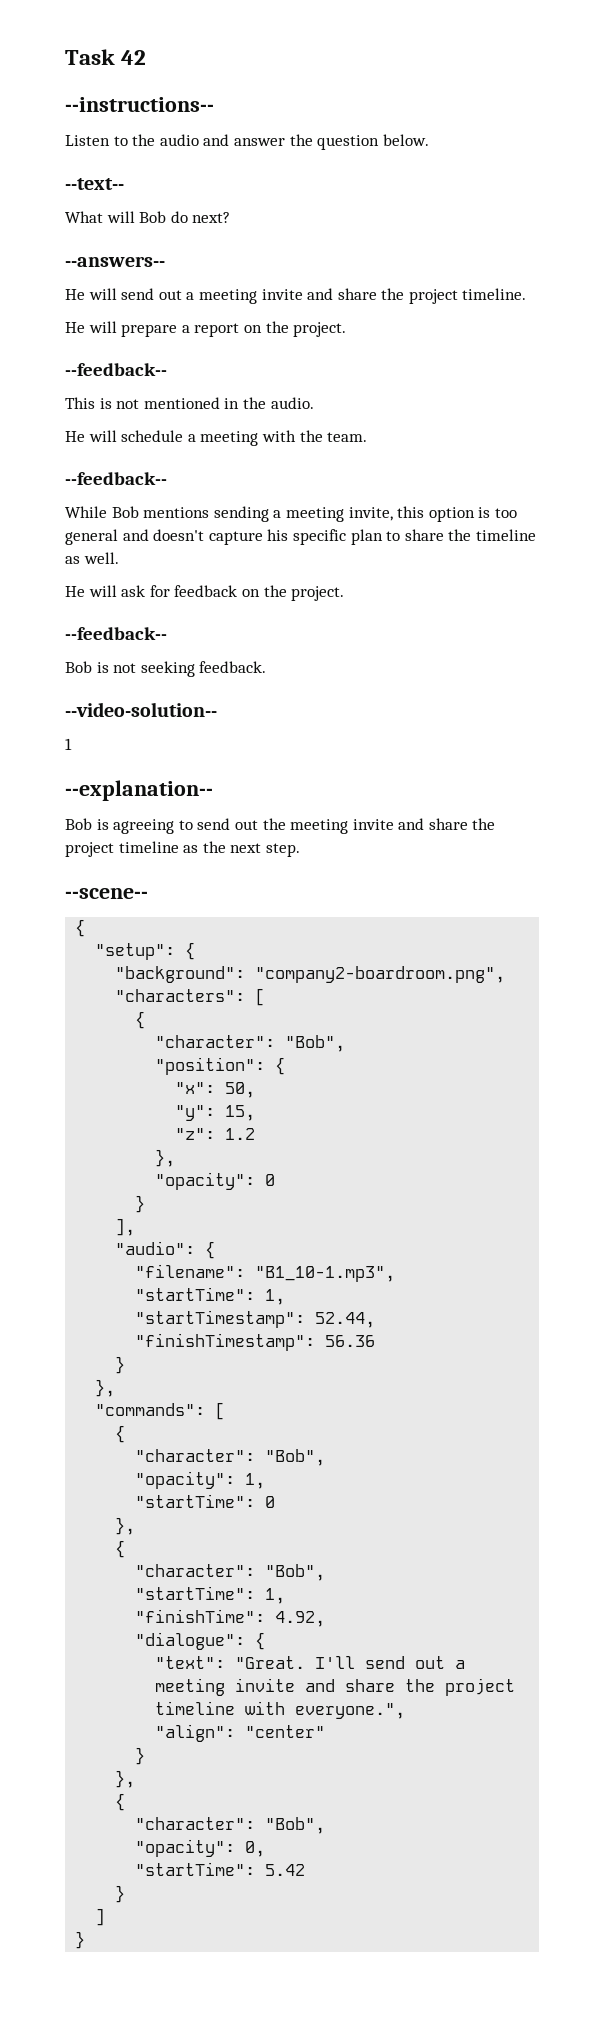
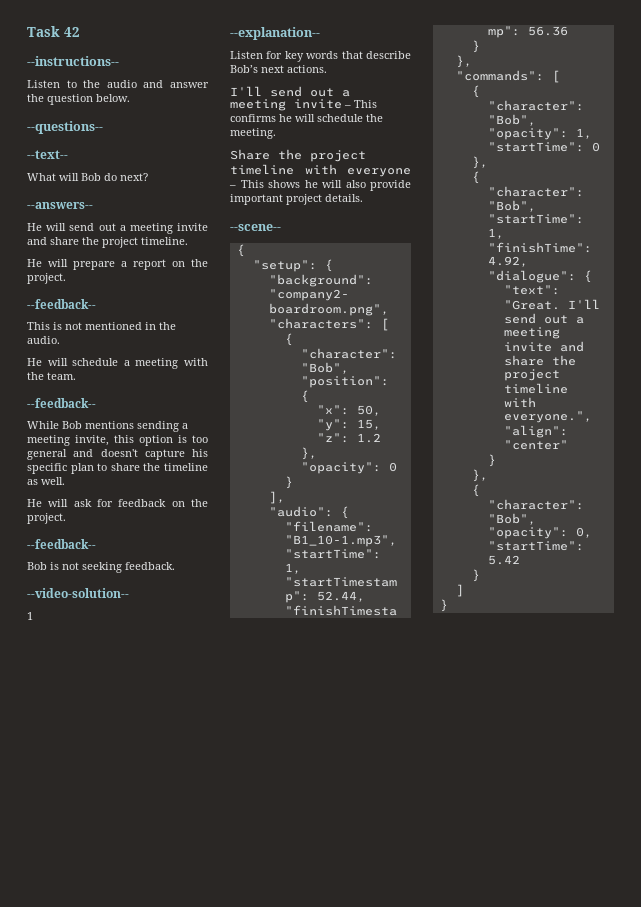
(429, 140) none -> [27,121,103,134] // --questions--
[65,818,496,834] [65,841,300,857] Bob is agreeing to send out the meeting invite and share the project timeline as the next step. -> [230,51,411,62] [230,65,327,73] [230,86,350,97] [230,99,377,111] [230,114,383,122] [230,128,276,139] [230,149,366,162] [230,164,411,177] [229,180,411,191] [230,194,363,205] Listen for key words that describe Bob’s next actions. // I'll send out a meeting invite – This confirms he will schedule the meeting. // Share the project timeline with everyone – This shows he will also provide important project details.

